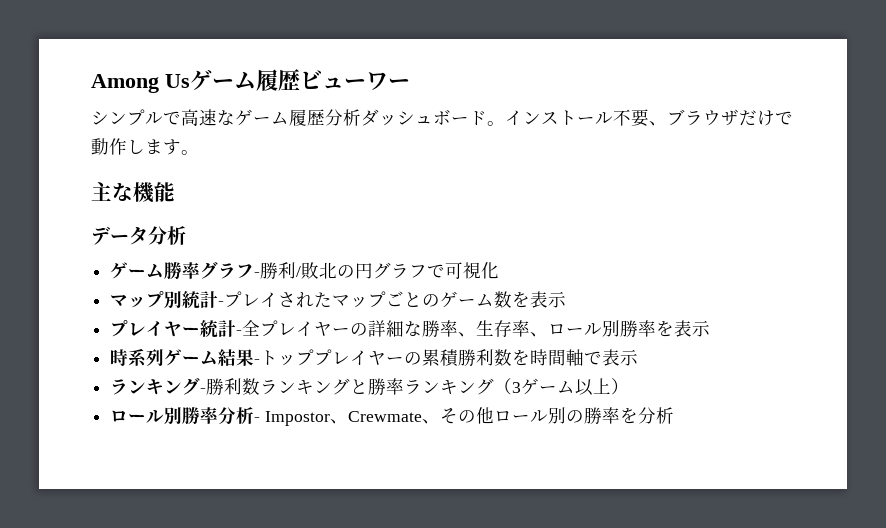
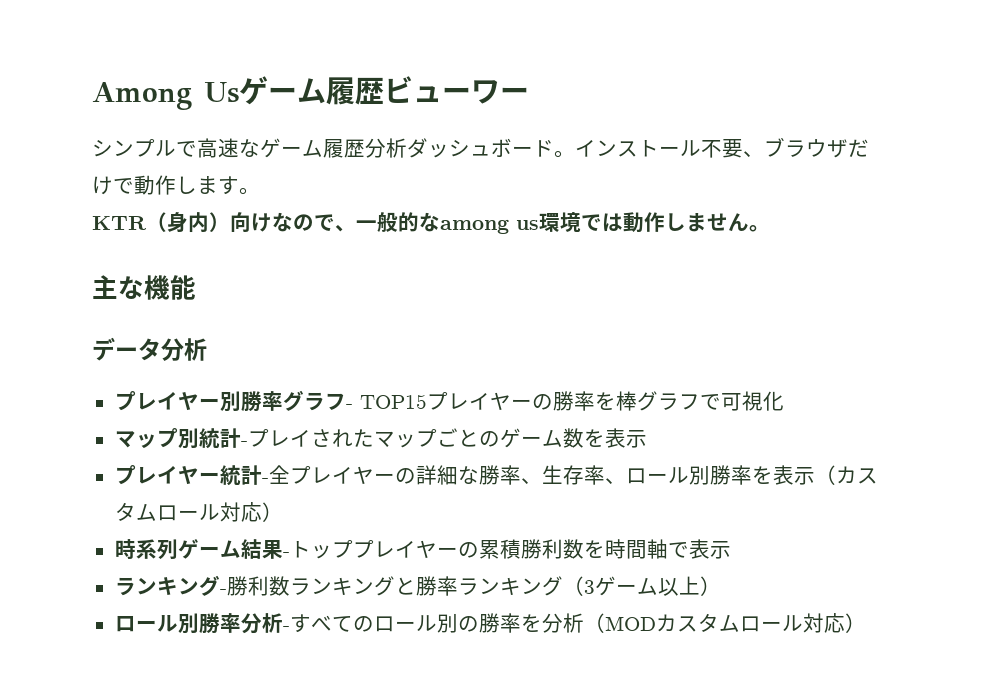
(199, 152) none -> [92,212,770,234] // KTR（身内）向けなので、一般的なamong us環境では動作しません。
[110,262,165,279] ゲーム -> [114,391,241,412] プレイヤー別
[260,262,374,280] 勝利/敗北の円 -> [359,391,637,411] TOP15プレイヤーの勝率を棒
(711, 328) none -> [814,465,878,485] [114,502,283,522] （カスタムロール対応）
[264,407,494,426] Impostor、Crewmate、その他 -> [289,614,374,633] すべての
(674, 415) none -> [583,613,866,633] （MODカスタムロール対応）

